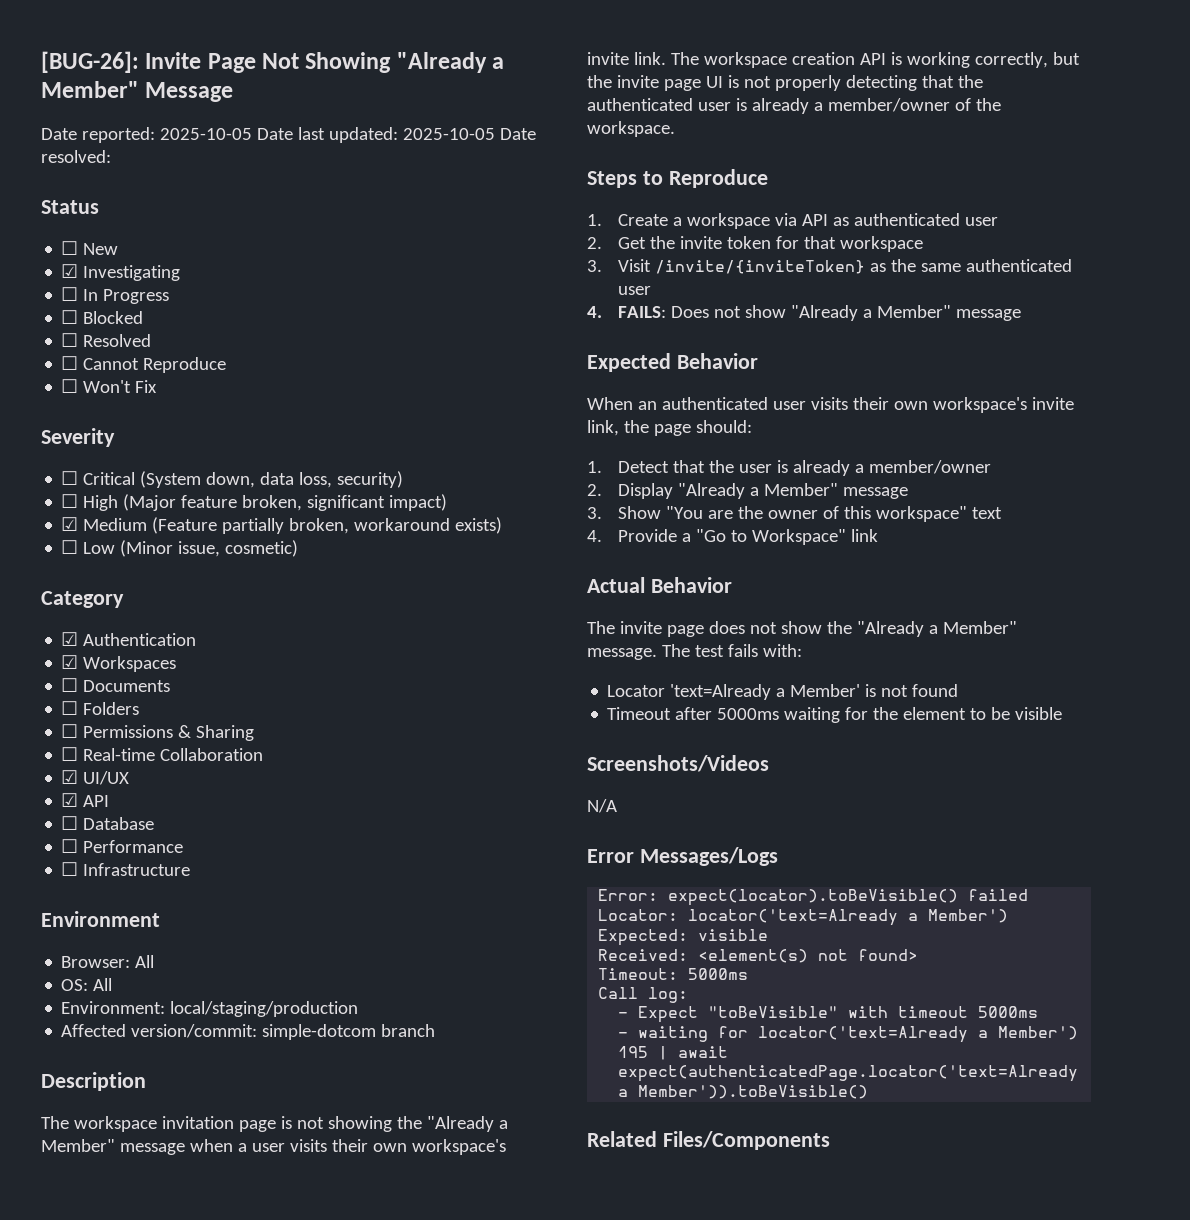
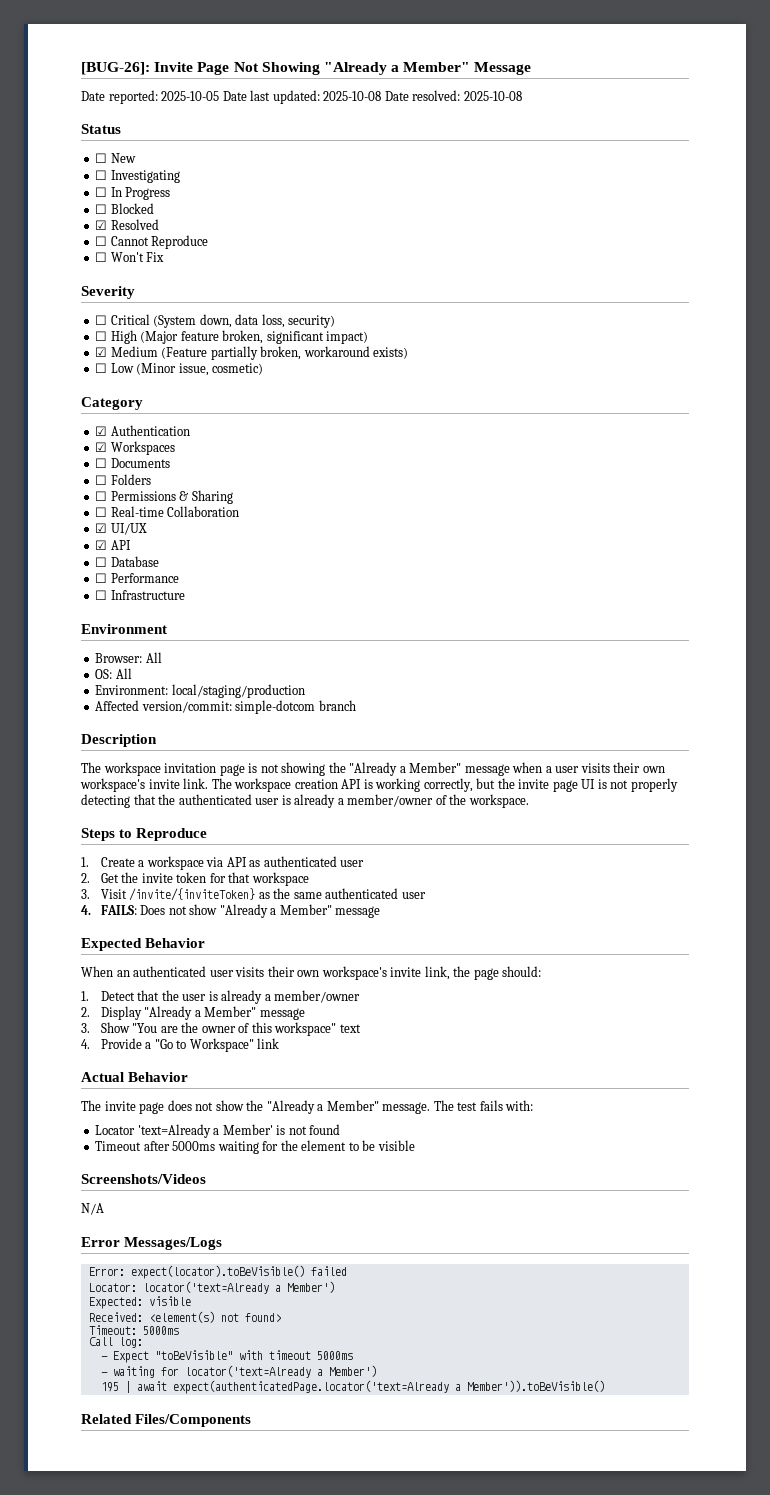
[402,128,495,140] 2025-10-05 -> [323,91,382,101] 2025-10-08
(111, 156) none -> [463,91,522,101] 2025-10-08
[61,264,79,278] ☑ -> [95,170,108,180] ☐
[61,333,79,347] ☐ -> [95,220,108,230] ☑

